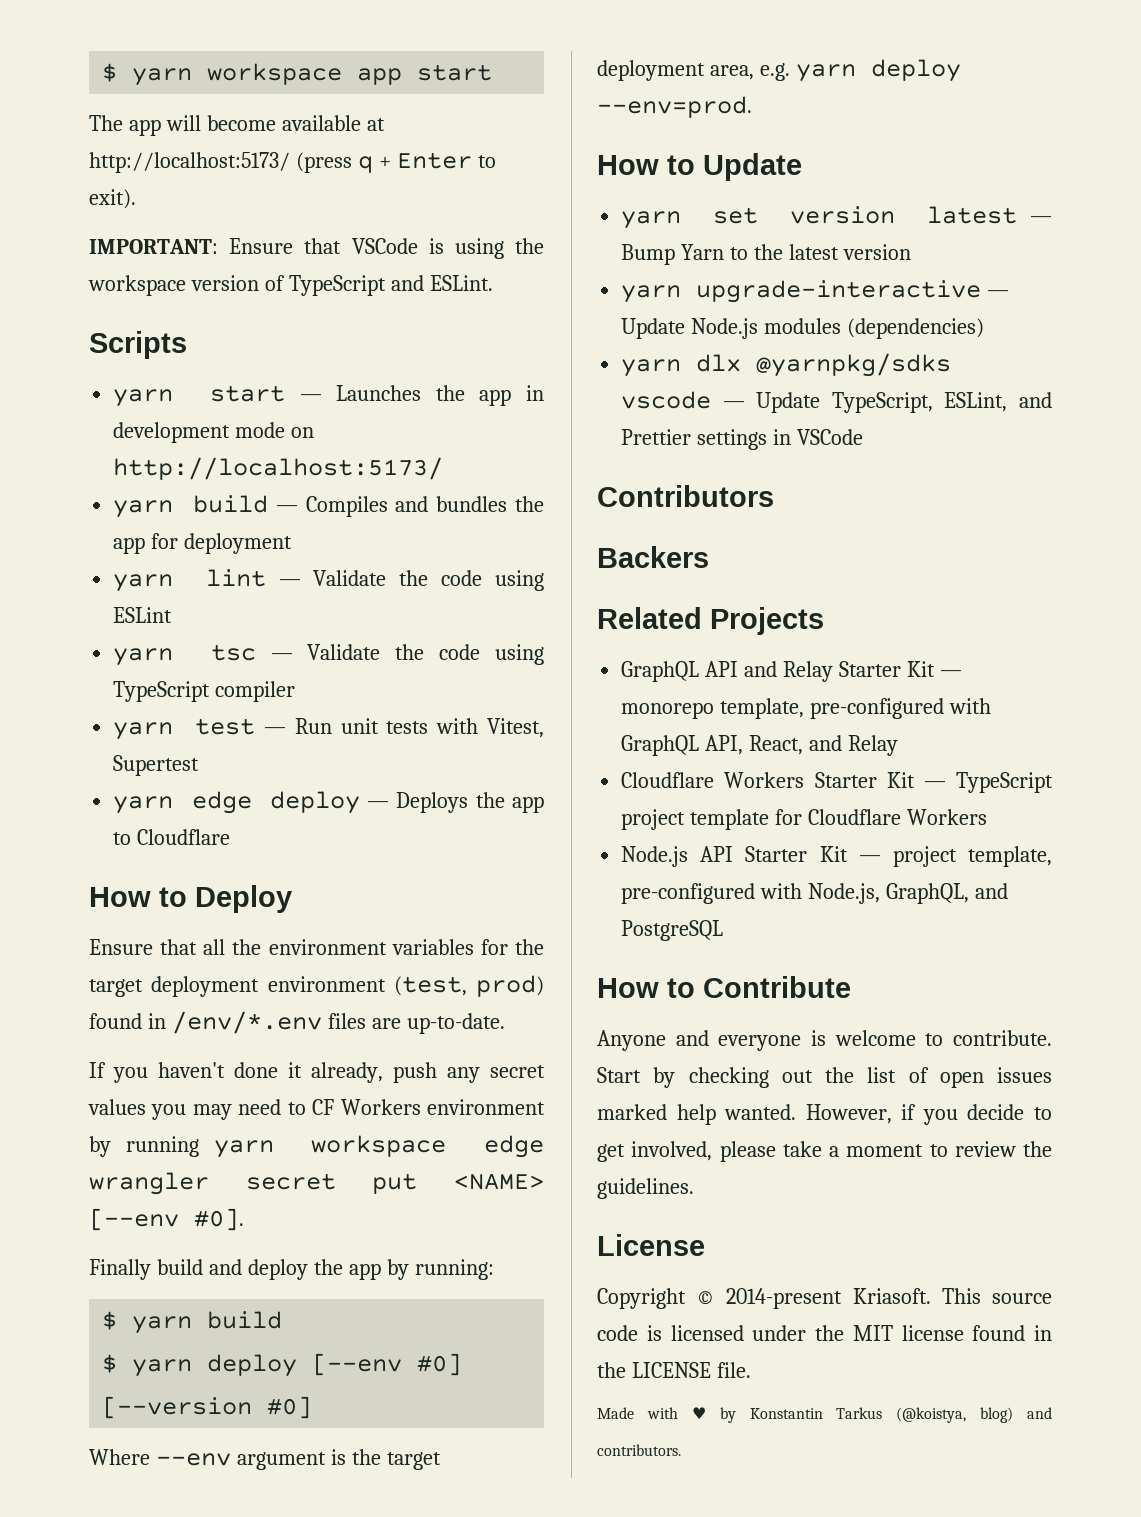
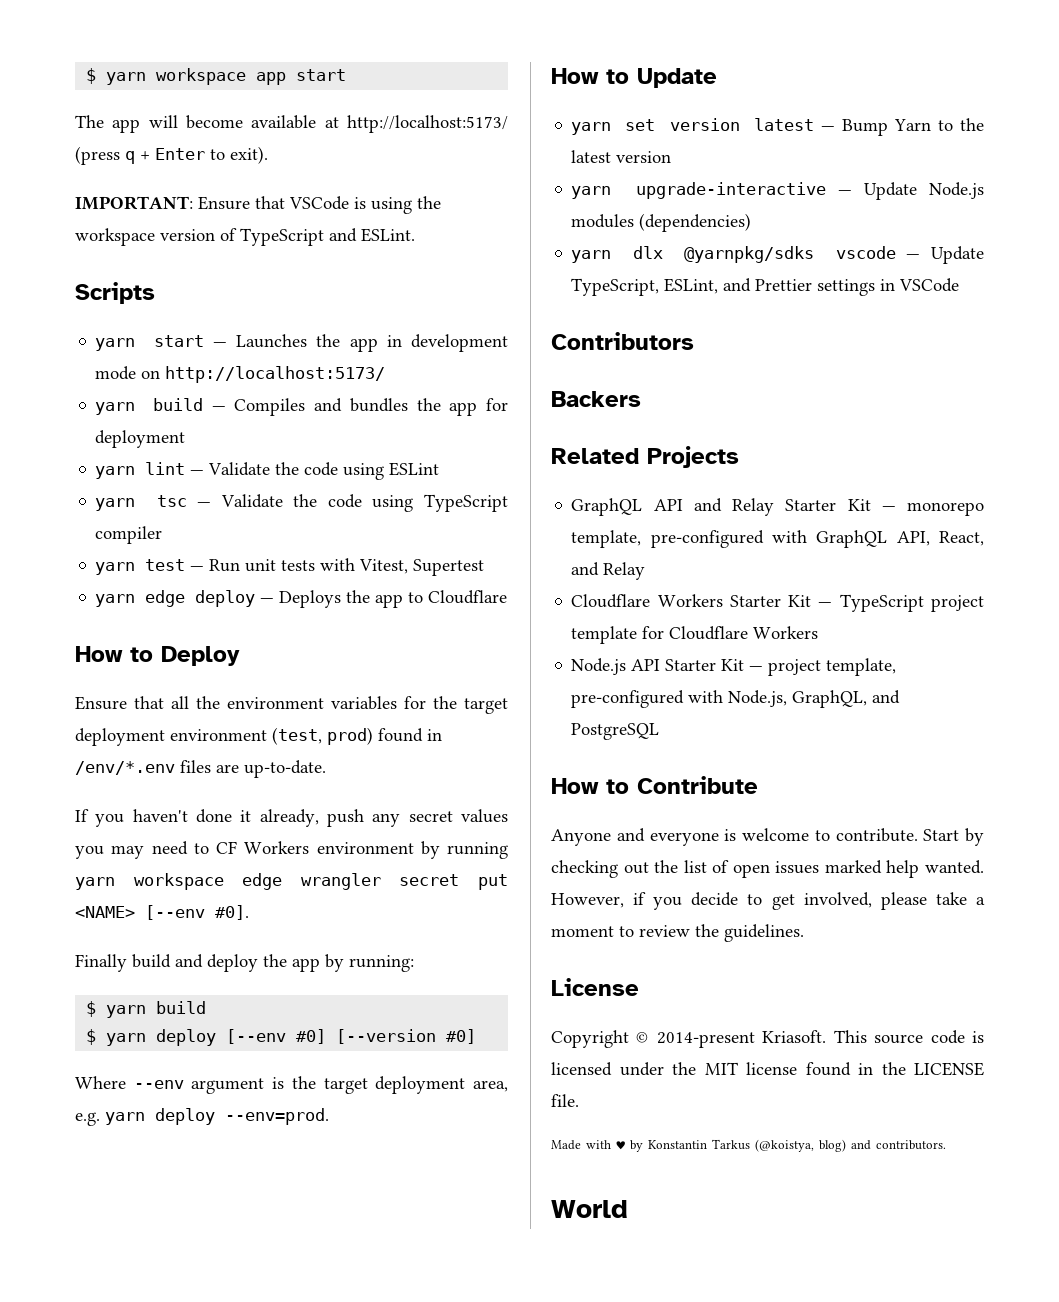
(681, 1450) none -> [551,1200,628,1218] // World

